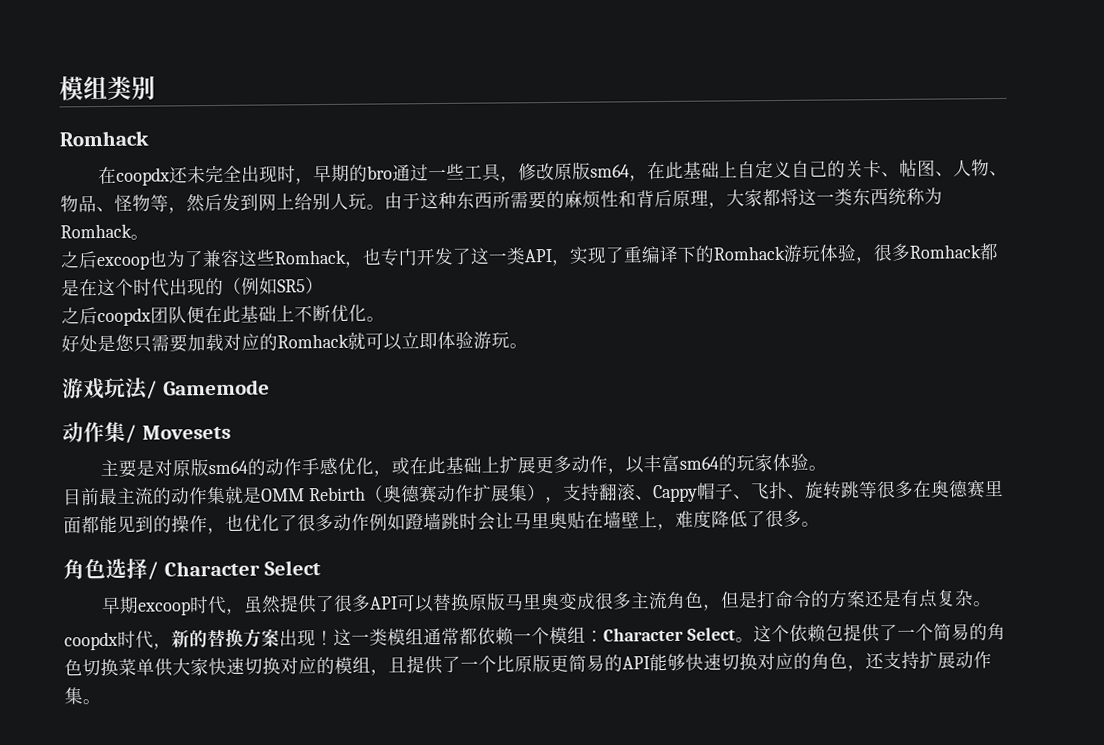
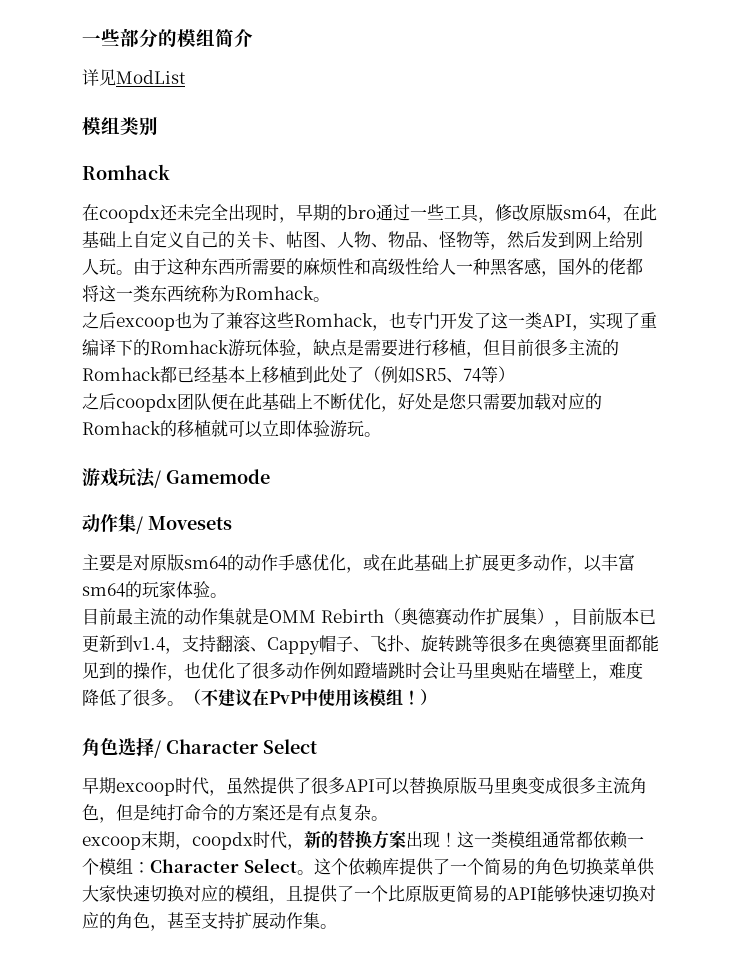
(59, 88) none -> [82,28,253,48] [82,69,186,86] 一些部分的模组简介 // 详见ModList //
[636,189,763,209] 背后原理，大家 -> [371,258,626,277] 高级性给人一种黑客感，国外的佬
[873,243,999,262] [61,277,224,297] 很多Romhack都是在这个时代出现的 -> [313,339,619,358] [82,366,364,383] 缺点是需要进行移植，但目前很多主流的Romhack都已经基本上移植到此处了
(306, 286) none -> [446,366,498,383] 、74等
[366,316,385,322] 。 // -> [381,406,398,412] ，
(349, 341) none -> [160,420,211,437] 的移植
(564, 500) none -> [570,608,656,625] [82,635,182,654] 目前版本已更新到v1.4，
(820, 524) none -> [184,688,437,707] （不建议在PvP中使用该模组！）
(758, 600) none -> [150,804,167,821] 纯
(992, 604) none -> [82,831,192,850] excoop末期，
[824,624,844,642] 包 -> [381,858,399,875] 库
[865,652,884,670] 还 -> [167,912,201,929] 甚至

